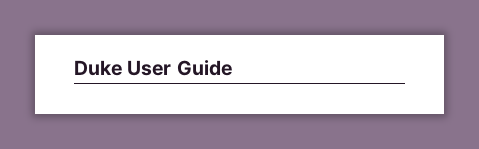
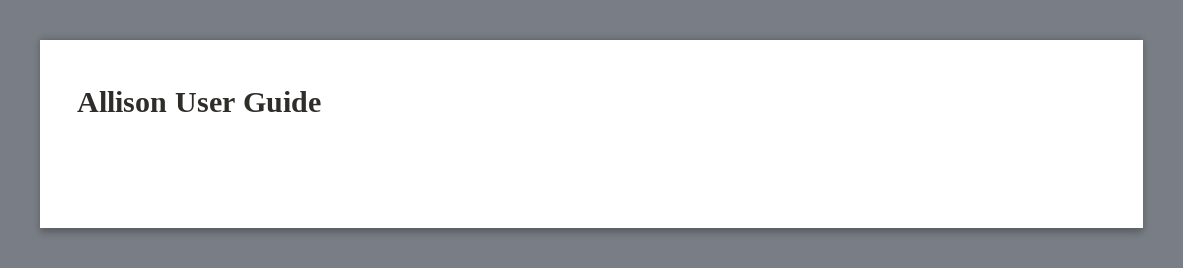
[74,60,122,76] Duke -> [77,91,167,112] Allison

